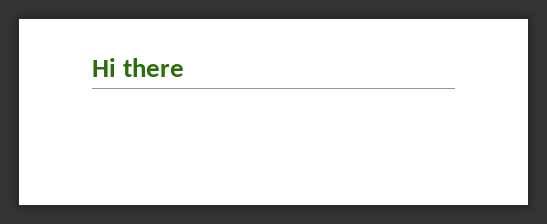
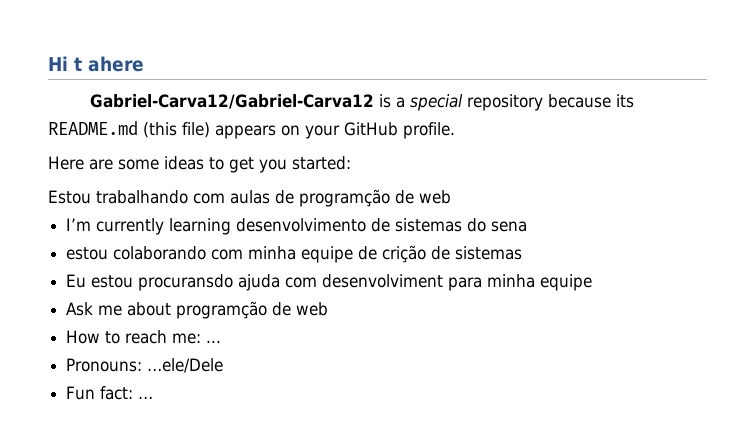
[123,58,185,77] there -> [74,56,144,72] [90,94,635,111] [48,121,455,139] [48,156,351,173] [48,189,451,207] [66,218,528,235] [66,245,523,263] [66,274,593,291] [66,301,329,319] [66,330,222,344] [66,358,224,373] [66,386,154,400] t ahere // Gabriel-Carva12/Gabriel-Carva12 is a special repository because its README.md (this file) appears on your GitHub profile. // Here are some ideas to get you started: // Estou trabalhando com aulas de programção de web // I’m currently learning desenvolvimento de sistemas do sena // estou colaborando com minha equipe de crição de sistemas // Eu estou procuransdo ajuda com desenvolviment para minha equipe // Ask me about programção de web // How to reach me: ... // Pronouns: …ele/Dele // Fun fact: …

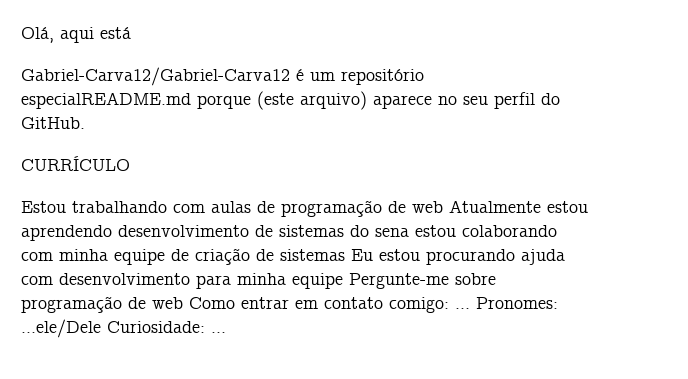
[48,56,144,72] [90,94,635,111] [48,121,455,139] [48,156,351,173] Hi t ahere // Gabriel-Carva12/Gabriel-Carva12 is a special repository because its README.md (this file) appears on your GitHub profile. // Here are some ideas to get you started: -> [21,27,131,43] [21,67,424,86] [21,91,560,110] [21,117,85,129] [21,156,130,171] Olá, aqui está // Gabriel-Carva12/Gabriel-Carva12 é um repositório especialREADME.md porque (este arquivo) aparece no seu perfil do GitHub. // CURRÍCULO
[299,189,451,207] [66,218,232,235] programção de web // I’m currently learning -> [281,200,588,217] [21,225,112,241] programação de web Atualmente estou aprendendo
(528, 226) // -> (409, 232) none
[382,245,523,263] crição de sistemas // -> [195,248,345,265] criação de sistemas
[138,274,234,291] procuransdo -> [426,249,515,265] procurando
[322,274,444,288] desenvolviment -> [59,273,190,285] desenvolvimento
[66,301,329,319] [66,330,222,344] [66,358,143,372] // Ask me about programção de web // How to reach me: ... // Pronouns: -> [349,273,496,289] [21,296,558,313] Pergunte-me sobre programação de web Como entrar em contato comigo: … Pronomes:
[66,386,134,400] // Fun fact: -> [107,321,205,333] Curiosidade:

